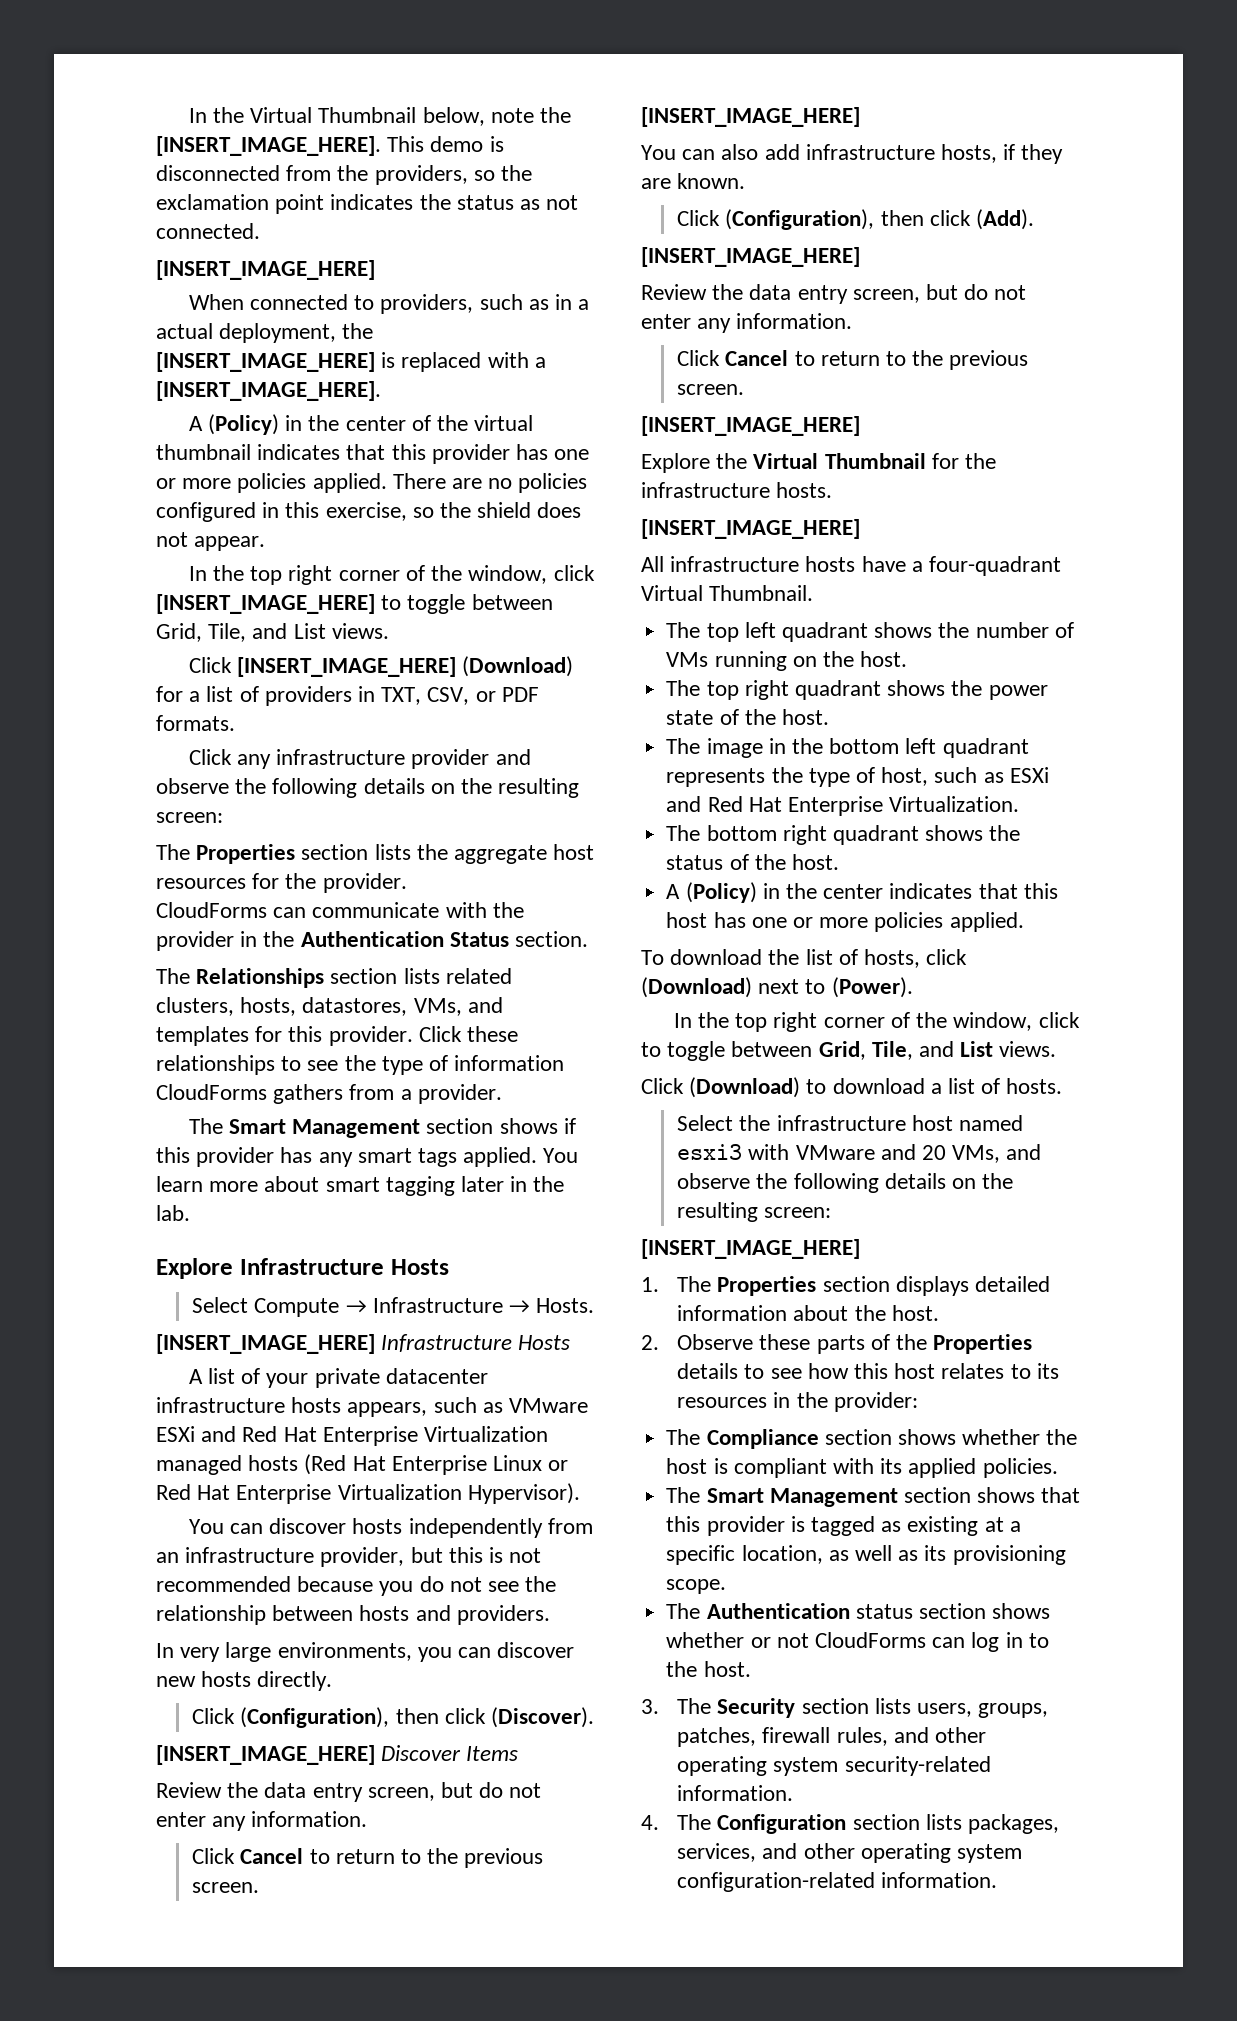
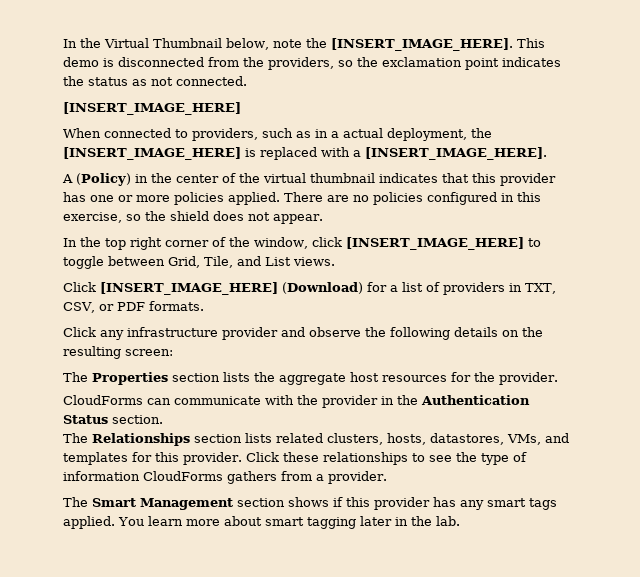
[156,1258,449,1279] [192,1297,595,1317] [156,1334,571,1354] [188,1368,488,1388] [156,1397,589,1417] [156,1426,549,1446] [156,1454,569,1475] [156,1483,580,1504] [188,1518,593,1538] [156,1547,542,1567] [156,1576,557,1596] [156,1605,550,1625] [156,1642,575,1662] [156,1671,333,1691] [192,1707,594,1728] [156,1745,519,1765] [156,1782,542,1802] [156,1811,368,1831] [192,1848,544,1868] [192,1882,260,1893] [641,107,860,127] [641,144,1064,164] [641,173,746,189] [677,209,1034,230] [641,247,860,267] [641,284,1027,304] [641,313,853,333] [677,350,1029,370] [677,384,745,395] [641,416,860,436] [641,453,997,473] [641,482,833,498] [641,519,860,539] [641,556,1062,576] [641,585,814,601] [666,622,1074,642] [666,651,908,671] [666,680,1048,700] [666,709,829,725] [666,738,1029,758] [666,767,1049,787] [666,796,1020,816] [666,825,1021,845] [666,854,839,870] [666,882,1058,903] [666,912,1024,932] [641,949,968,968] [641,977,913,998] [673,1012,1080,1032] [641,1041,1057,1061] [641,1077,1063,1098] [677,1115,1023,1131] [677,1144,1042,1163] [677,1173,1014,1193] [677,1202,832,1222] [641,1239,860,1259] [641,1276,1050,1296] [677,1305,939,1321] [641,1334,1033,1354] [677,1363,1059,1379] [677,1392,918,1412] [666,1429,1078,1449] [666,1458,1058,1478] [666,1487,1081,1507] [666,1516,1021,1536] [666,1545,1066,1565] [666,1579,727,1594] [666,1603,1051,1619] [666,1632,1049,1652] [666,1661,751,1677] [641,1698,1049,1718] [677,1727,986,1747] [677,1756,991,1776] [677,1785,794,1801] [641,1814,1059,1834] [677,1843,1022,1863] [677,1872,998,1892] // Explore Infrastructure Hosts // Select Compute → Infrastructure → Hosts. // [INSERT_IMAGE_HERE] Infrastructure Hosts // A list of your private datacenter infrastructure hosts appears, such as VMware ESXi and Red Hat Enterprise Virtualization managed hosts (Red Hat Enterprise Linux or Red Hat Enterprise Virtualization Hypervisor). // You can discover hosts independently from an infrastructure provider, but this is not recommended because you do not see the relationship between hosts and providers. // In very large environments, you can discover new hosts directly. // Click (Configuration), then click (Discover). // [INSERT_IMAGE_HERE] Discover Items // Review the data entry screen, but do not enter any information. // Click Cancel to return to the previous screen. // [INSERT_IMAGE_HERE] // You can also add infrastructure hosts, if they are known. // Click (Configuration), then click (Add). // [INSERT_IMAGE_HERE] // Review the data entry screen, but do not enter any information. // Click Cancel to return to the previous screen. // [INSERT_IMAGE_HERE] // Explore the Virtual Thumbnail for the infrastructure hosts. // [INSERT_IMAGE_HERE] // All infrastructure hosts have a four-quadrant Virtual Thumbnail. // The top left quadrant shows the number of VMs running on the host. // The top right quadrant shows the power state of the host. // The image in the bottom left quadrant represents the type of host, such as ESXi and Red Hat Enterprise Virtualization. // The bottom right quadrant shows the status of the host. // A (Policy) in the center indicates that this host has one or more policies applied. // To download the list of hosts, click (Download) next to (Power). // In the top right corner of the window, click to toggle between Grid, Tile, and List views. // Click (Download) to download a list of hosts. // Select the infrastructure host named esxi3 with VMware and 20 VMs, and observe the following details on the resulting screen: // [INSERT_IMAGE_HERE] // 1. The Properties section displays detailed information about the host. // 2. Observe these parts of the Properties details to see how this host relates to its resources in the provider: // The Compliance section shows whether the host is compliant with its applied policies. // The Smart Management section shows that this provider is tagged as existing at a specific location, as well as its provisioning scope. // The Authentication status section shows whether or not CloudForms can log in to the host. // 3. The Security section lists users, groups, patches, firewall rules, and other operating system security-related information. // 4. The Configuration section lists packages, services, and other operating system configuration-related information. -> (460, 521) none

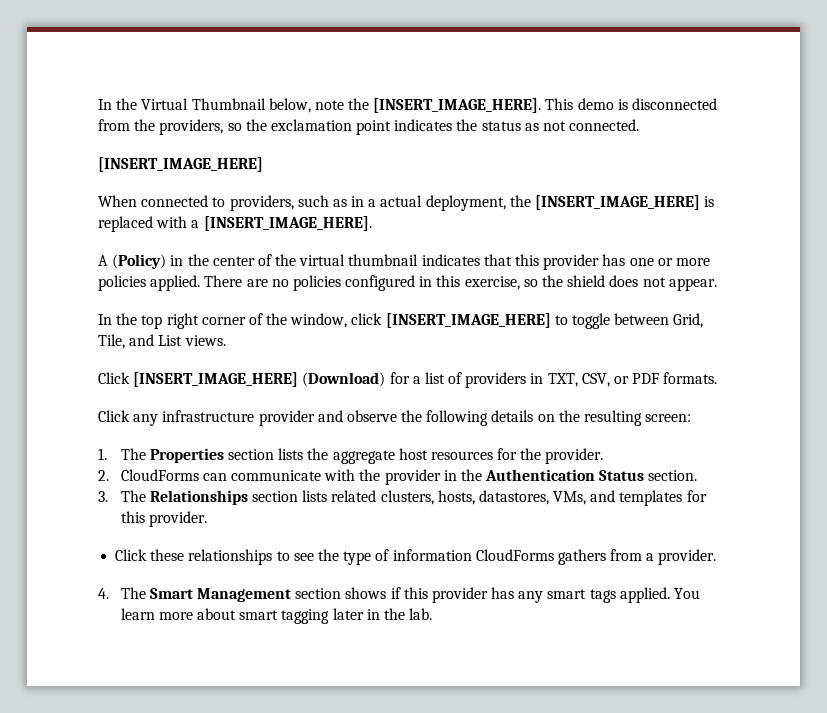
(173, 352) none -> [98,448,107,460] 1.
(558, 378) none -> [98,470,109,481] 2.
(163, 419) none -> [98,491,108,502] 3.
(242, 458) none -> (207, 519) //
(387, 477) none -> [98,588,109,599] 4.

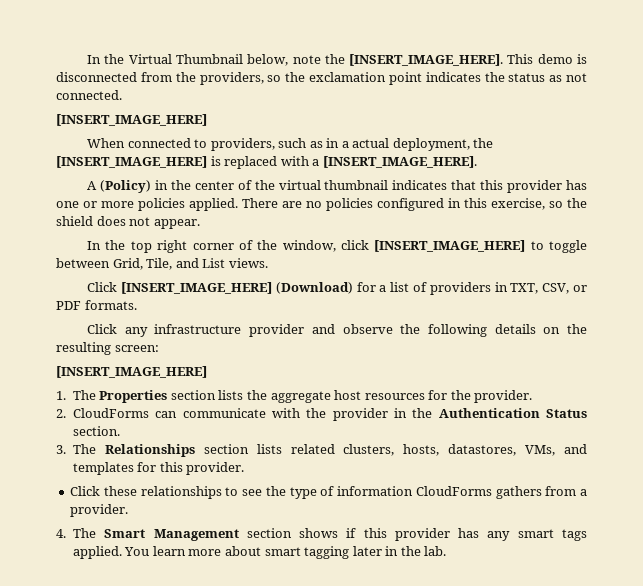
(692, 418) none -> [56,366,207,378] // [INSERT_IMAGE_HERE]

